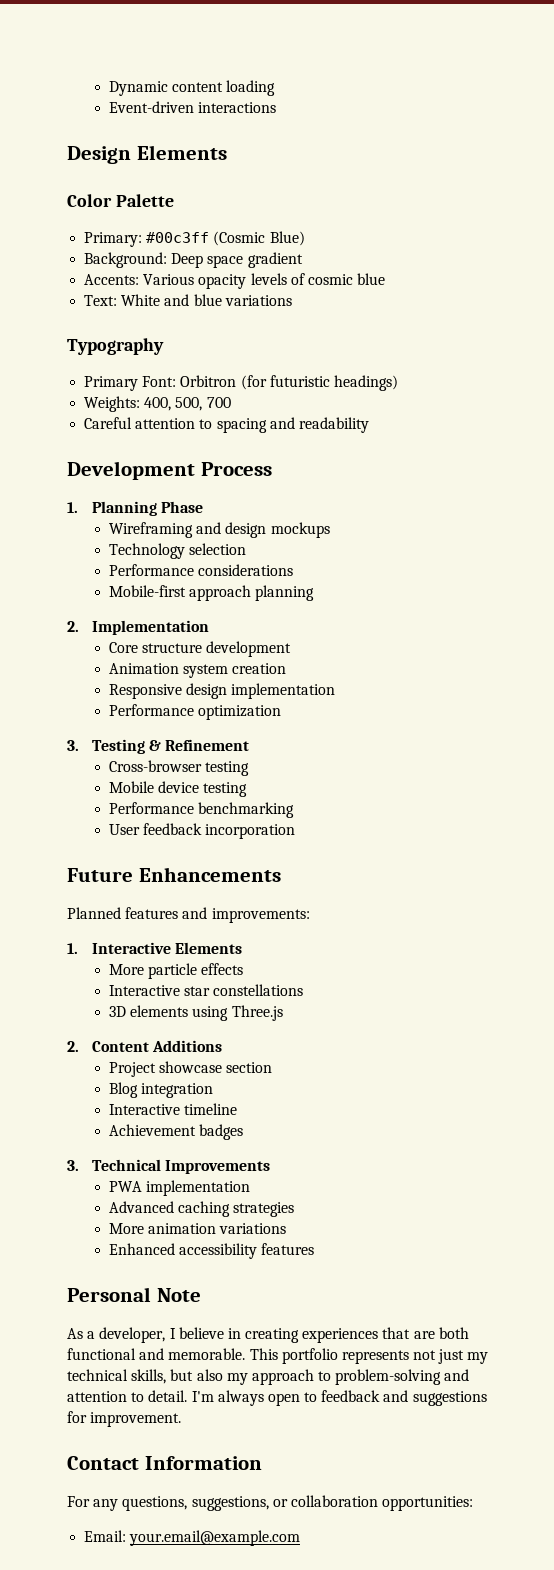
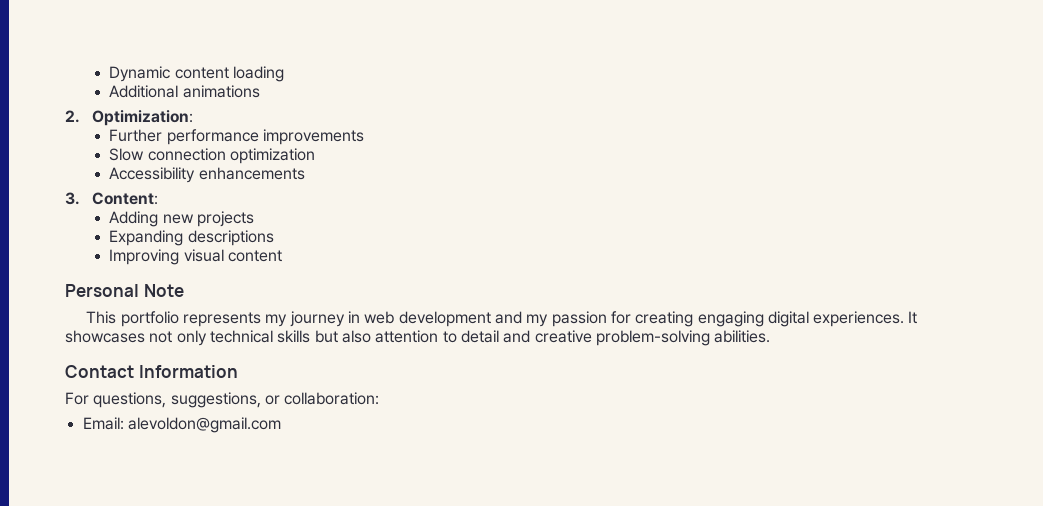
[108,101,277,113] [67,145,227,164] [67,194,174,207] [84,231,305,247] [84,252,303,268] [84,273,386,289] [84,294,292,306] [67,338,164,355] [84,375,398,391] [84,396,231,412] [84,417,369,433] [67,461,272,480] [67,501,204,516] [108,522,330,538] [108,543,247,559] [108,564,294,576] [108,585,315,601] [67,620,209,635] [108,641,292,657] [108,663,287,678] [108,683,336,699] [108,704,282,720] [67,739,250,754] [108,760,250,776] [108,781,248,797] [108,802,295,818] [108,823,296,839] [67,867,281,882] [67,907,310,923] [67,942,243,954] [108,963,244,979] [108,984,304,996] [108,1005,283,1021] [67,1040,223,1052] [108,1061,273,1077] [108,1082,214,1098] [108,1103,238,1115] [108,1124,244,1140] [67,1159,271,1174] [108,1180,251,1196] [108,1201,295,1217] [108,1223,287,1234] [108,1243,315,1259] [67,1287,201,1302] [67,1327,469,1343] [67,1348,489,1364] [67,1369,470,1385] [67,1390,487,1406] [67,1411,182,1427] Event-driven interactions // Design Elements // Color Palette // Primary: #00c3ff (Cosmic Blue) // Background: Deep space gradient // Accents: Various opacity levels of cosmic blue // Text: White and blue variations // Typography // Primary Font: Orbitron (for futuristic headings) // Weights: 400, 500, 700 // Careful attention to spacing and readability // Development Process // 1. Planning Phase // Wireframing and design mockups // Technology selection // Performance considerations // Mobile-first approach planning // 2. Implementation // Core structure development // Animation system creation // Responsive design implementation // Performance optimization // 3. Testing & Refinement // Cross-browser testing // Mobile device testing // Performance benchmarking // User feedback incorporation // Future Enhancements // Planned features and improvements: // 1. Interactive Elements // More particle effects // Interactive star constellations // 3D elements using Three.js // 2. Content Additions // Project showcase section // Blog integration // Interactive timeline // Achievement badges // 3. Technical Improvements // PWA implementation // Advanced caching strategies // More animation variations // Enhanced accessibility features // Personal Note // As a developer, I believe in creating experiences that are both functional and memorable. This portfolio represents not just my technical skills, but also my approach to problem-solving and attention to detail. I'm always open to feedback and suggestions for improvement. -> [109,85,260,98] [65,110,193,126] [109,129,364,145] [109,148,315,164] [109,167,305,183] [65,192,158,205] [109,211,254,227] [109,230,274,246] [109,249,282,265] [65,284,184,297] [86,311,918,327] [65,330,771,346] Additional animations // 2. Optimization: // Further performance improvements // Slow connection optimization // Accessibility enhancements // 3. Content: // Adding new projects // Expanding descriptions // Improving visual content // Personal Note // This portfolio represents my journey in web development and my passion for creating engaging digital experiences. It showcases not only technical skills but also attention to detail and creative problem-solving abilities.
[93,1499,119,1511] any -> (89, 398) none
[290,1495,474,1511] collaboration opportunities: -> [284,392,380,405] collaboration:
[129,1530,301,1546] your.email@example.com -> [127,417,281,433] alevoldon@gmail.com

